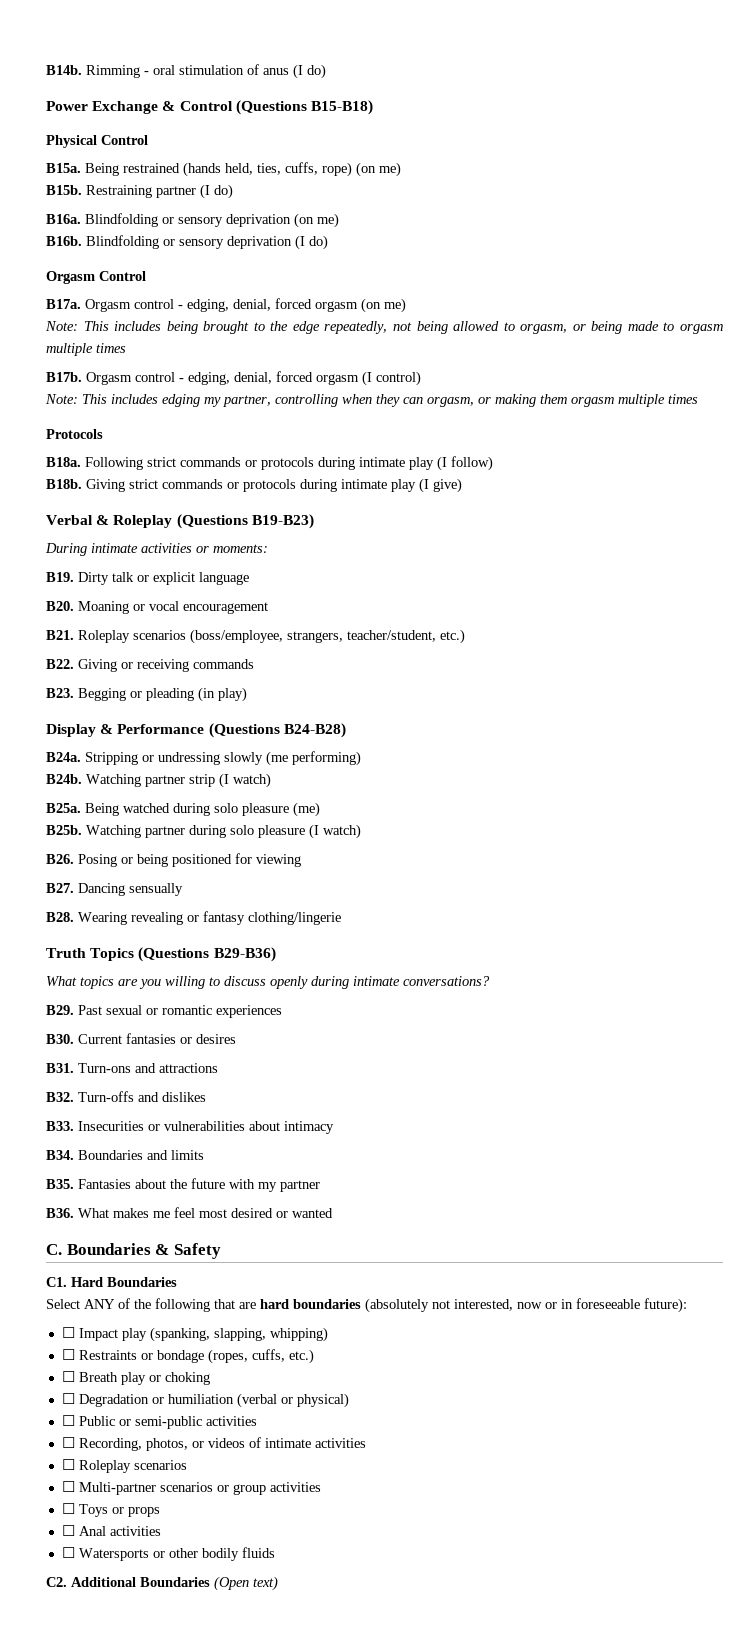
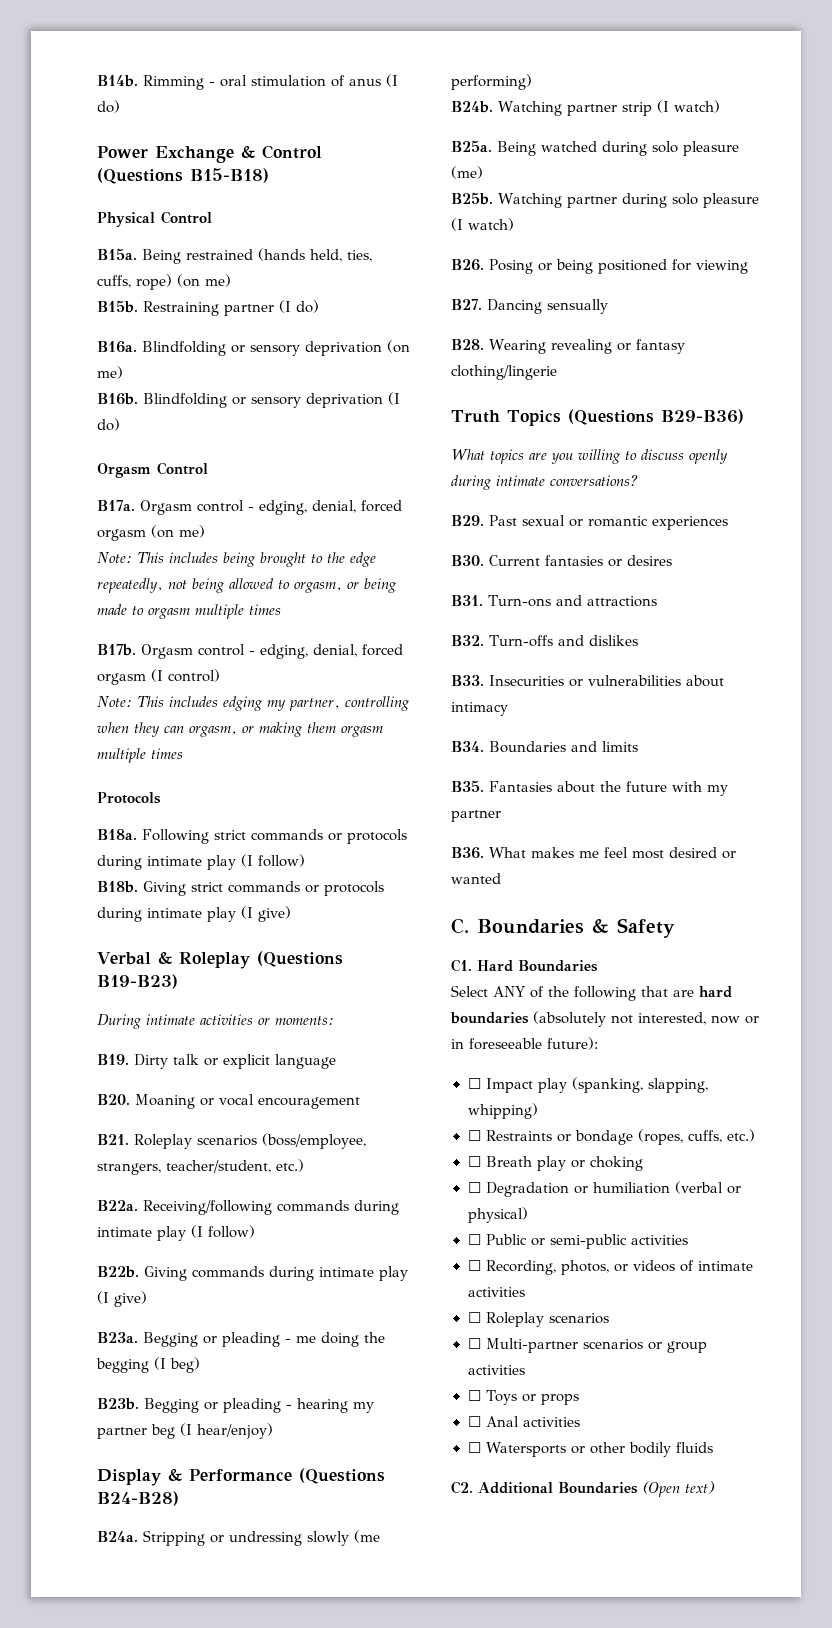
[46,659,254,672] [46,687,247,702] B22. Giving or receiving commands // B23. Begging or pleading (in play) -> [97,1200,399,1215] [97,1225,255,1241] [97,1266,408,1281] [97,1291,147,1307] [97,1332,385,1347] [96,1357,200,1373] [97,1398,374,1413] [97,1423,273,1439] B22a. Receiving/following commands during intimate play (I follow) // B22b. Giving commands during intimate play (I give) // B23a. Begging or pleading - me doing the begging (I beg) // B23b. Begging or pleading - hearing my partner beg (I hear/enjoy)

